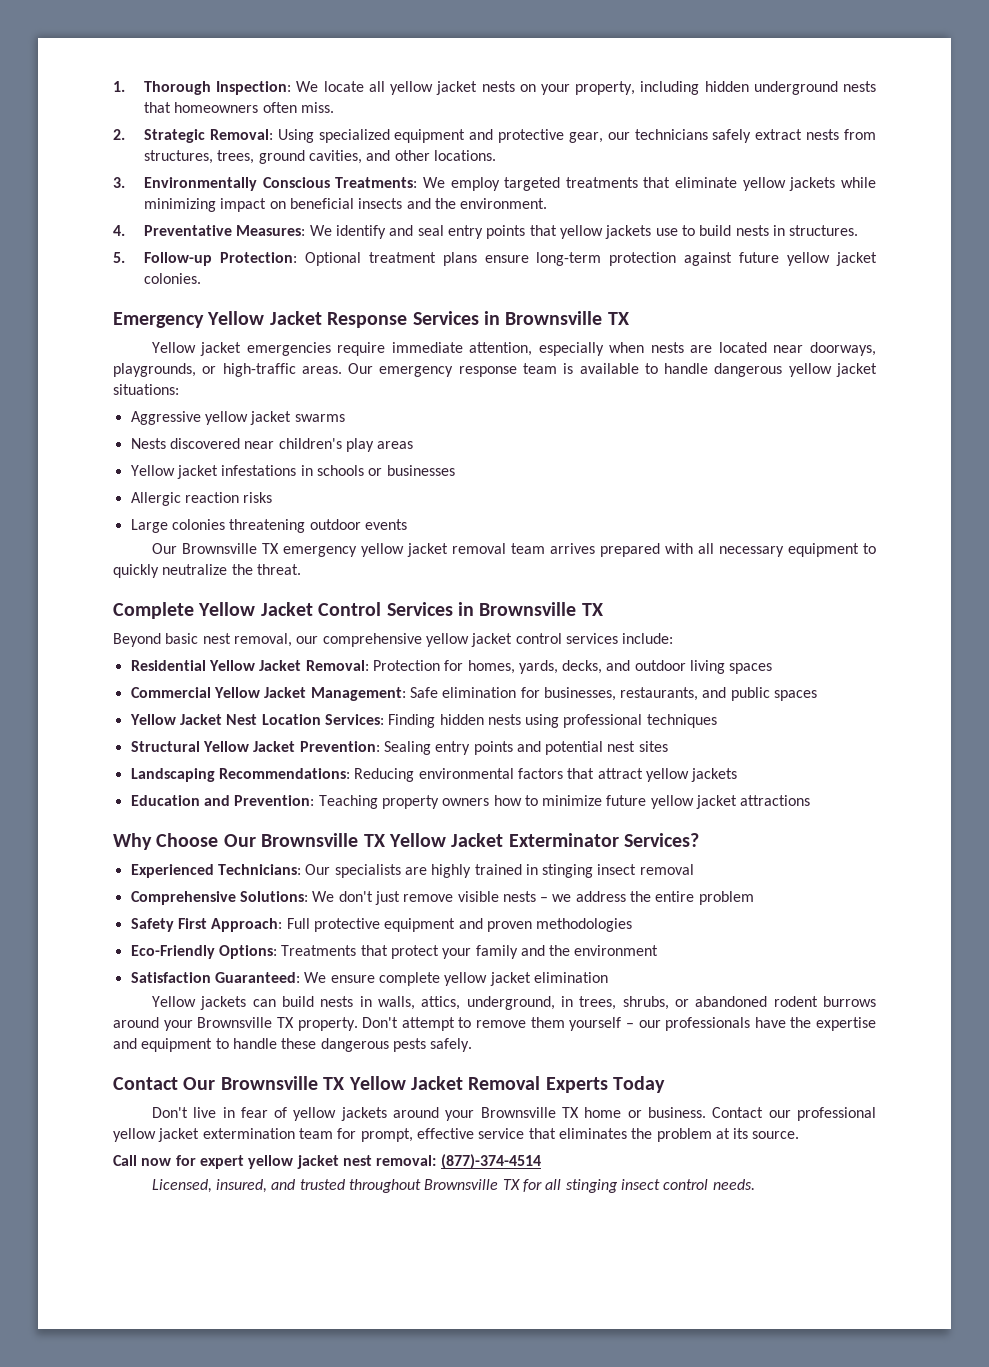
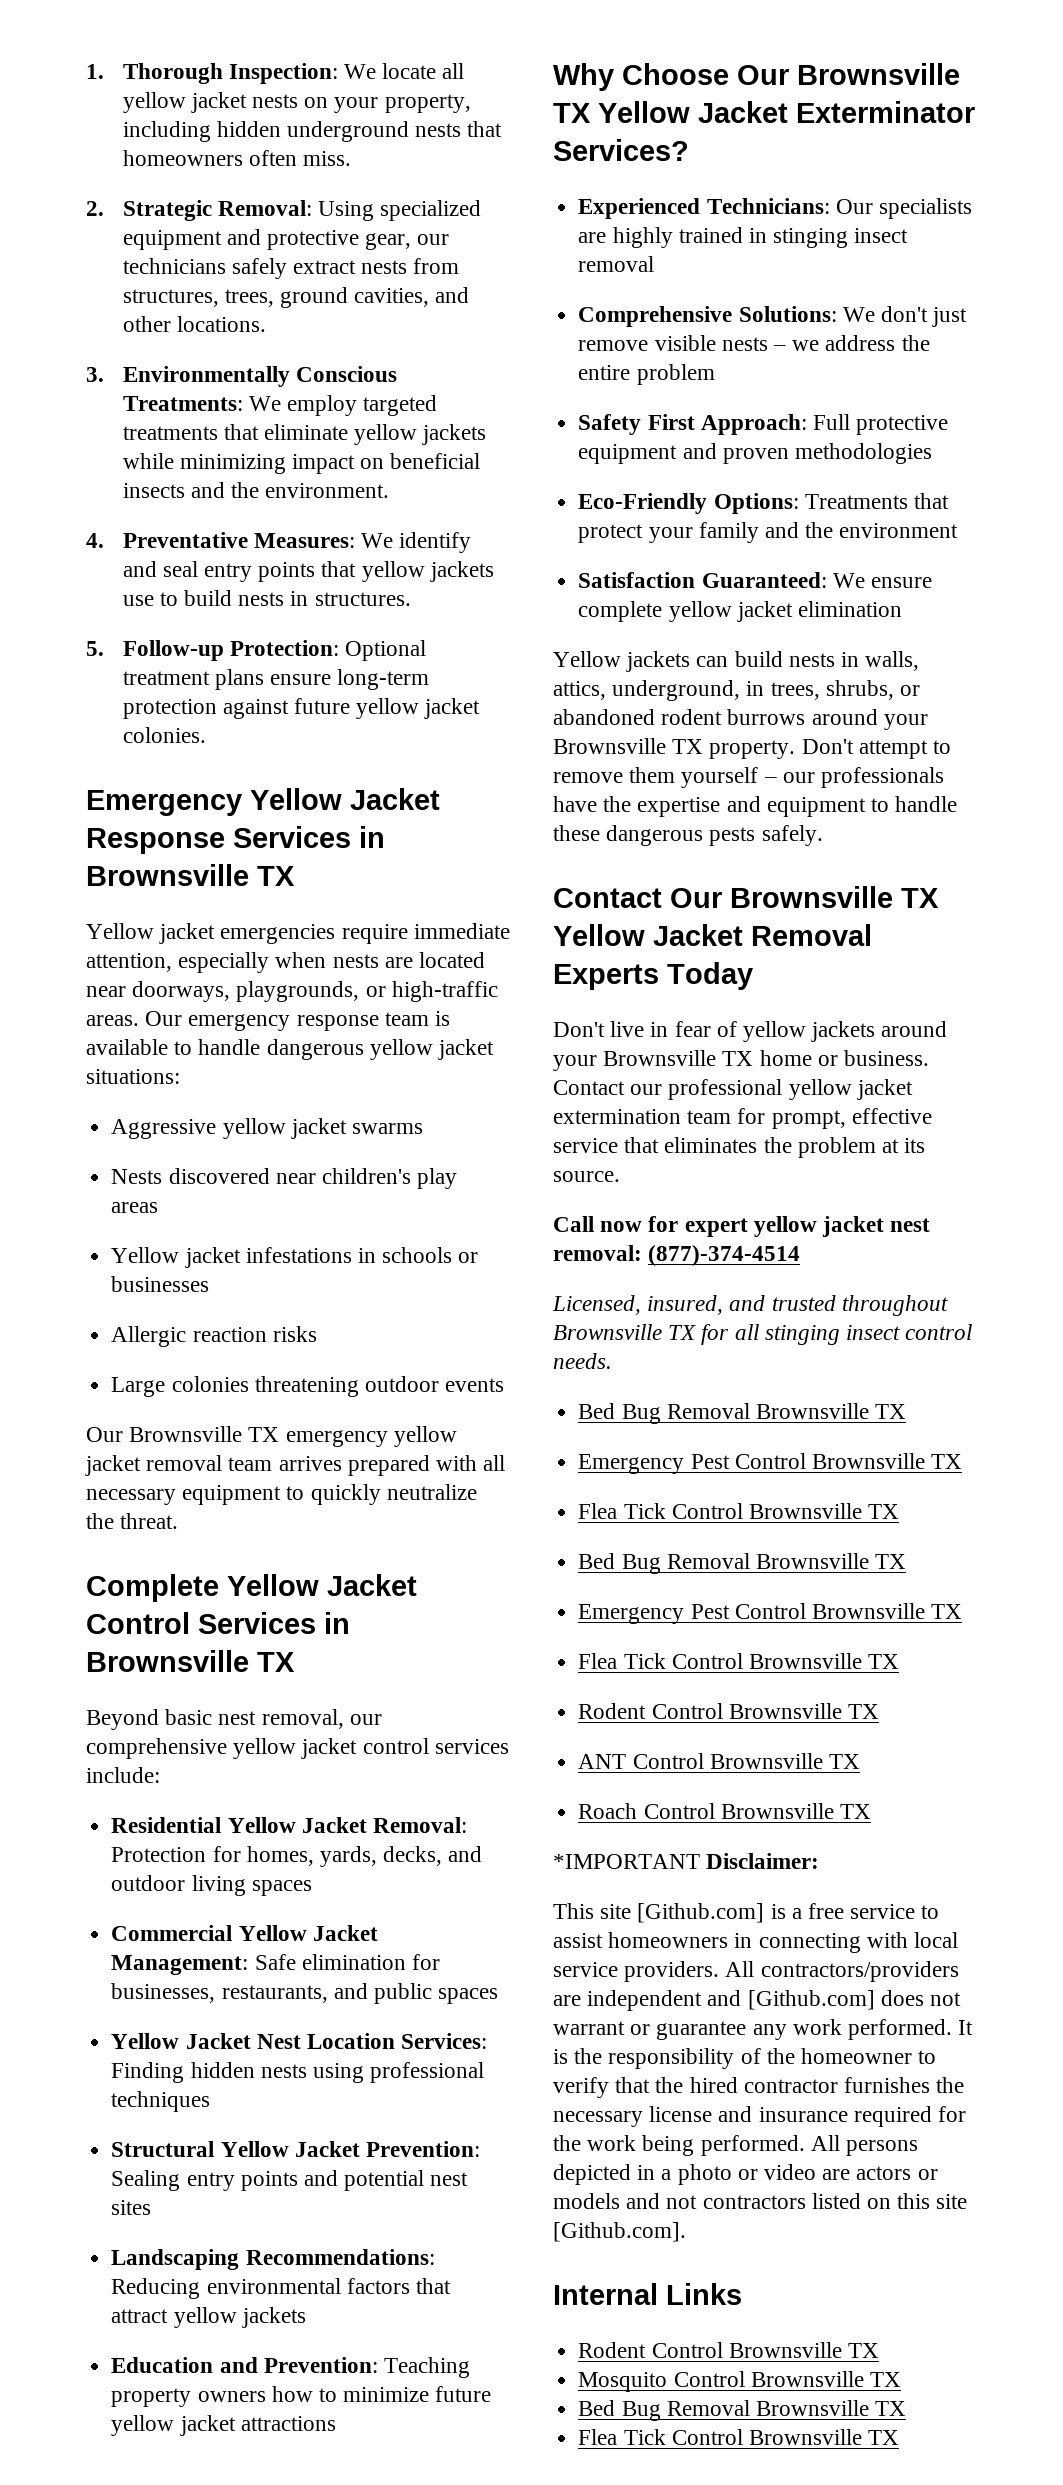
(755, 1184) none -> [578,1403,907,1424] [578,1453,963,1474] [578,1503,900,1519] [578,1553,907,1574] [578,1603,963,1624] [578,1653,900,1669] [578,1703,879,1719] [578,1753,860,1769] [578,1803,871,1819] [553,1853,820,1869] [553,1903,940,1923] [553,1932,959,1953] [553,1961,959,1982] [553,1990,962,2011] [553,2019,974,2040] [553,2048,937,2069] [553,2077,965,2098] [553,2106,967,2127] [553,2135,919,2156] [553,2164,938,2185] [553,2193,968,2209] [553,2222,686,2242] [553,2283,742,2305] [578,2342,879,2358] [578,2371,901,2392] [578,2400,907,2421] [578,2429,900,2445] // Bed Bug Removal Brownsville TX // Emergency Pest Control Brownsville TX // Flea Tick Control Brownsville TX // Bed Bug Removal Brownsville TX // Emergency Pest Control Brownsville TX // Flea Tick Control Brownsville TX // Rodent Control Brownsville TX // ANT Control Brownsville TX // Roach Control Brownsville TX // *IMPORTANT Disclaimer: // This site [Github.com] is a free service to assist homeowners in connecting with local service providers. All contractors/providers are independent and [Github.com] does not warrant or guarantee any work performed. It is the responsibility of the homeowner to verify that the hired contractor furnishes the necessary license and insurance required for the work being performed. All persons depicted in a photo or video are actors or models and not contractors listed on this site [Github.com]. // Internal Links // Rodent Control Brownsville TX // Mosquito Control Brownsville TX // Bed Bug Removal Brownsville TX // Flea Tick Control Brownsville TX

